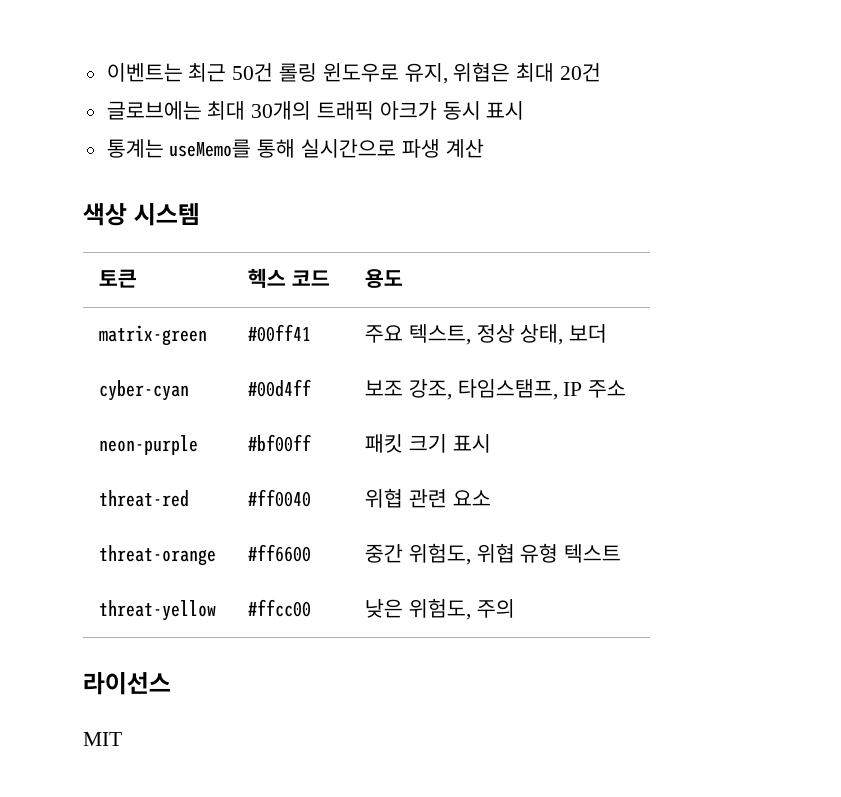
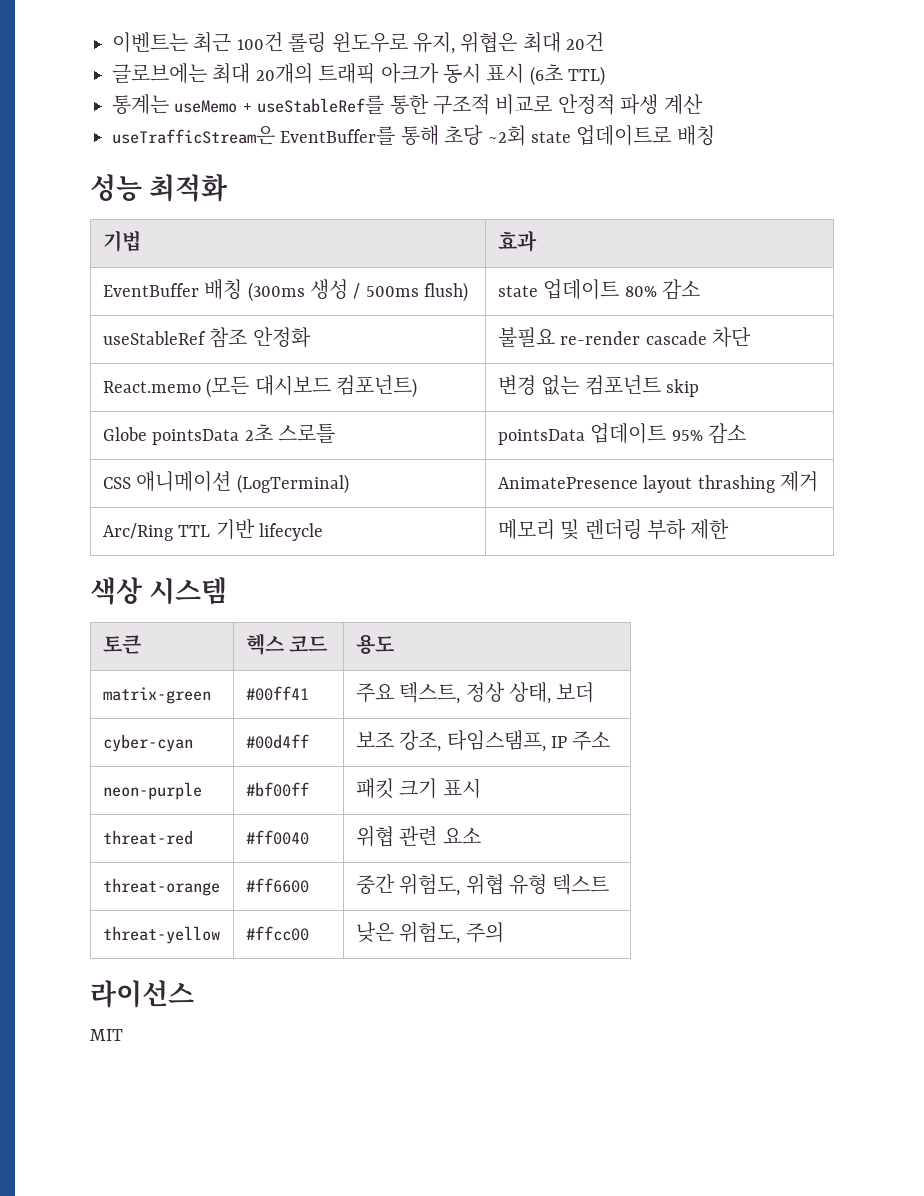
[232,63,274,82] 50건 -> [236,32,283,52] 100건
[251,101,312,120] 30개의 -> [255,63,313,84] 20개의
(525, 110) none -> [529,64,606,86] (6초 TTL)
[169,139,484,158] useMemo를 통해 실시간으로 파생 계산 -> [174,94,703,115] [112,125,715,146] [90,174,229,202] [102,230,141,252] [497,231,537,252] [102,279,469,302] [497,279,700,300] [102,327,311,348] [497,327,751,348] [102,375,417,398] [497,375,699,397] [102,423,335,445] [497,423,746,445] [102,471,349,494] [497,471,818,493] [102,519,323,541] [497,519,730,540] useMemo + useStableRef를 통한 구조적 비교로 안정적 파생 계산 // useTrafficStream은 EventBuffer를 통해 초당 ~2회 state 업데이트로 배칭 // 성능 최적화 // 기법 | 효과 // EventBuffer 배칭 (300ms 생성 / 500ms flush) | state 업데이트 80% 감소 // useStableRef 참조 안정화 | 불필요 re-render cascade 차단 // React.memo (모든 대시보드 컴포넌트) | 변경 없는 컴포넌트 skip // Globe pointsData 2초 스로틀 | pointsData 업데이트 95% 감소 // CSS 애니메이션 (LogTerminal) | AnimatePresence layout thrashing 제거 // Arc/Ring TTL 기반 lifecycle | 메모리 및 렌더링 부하 제한

